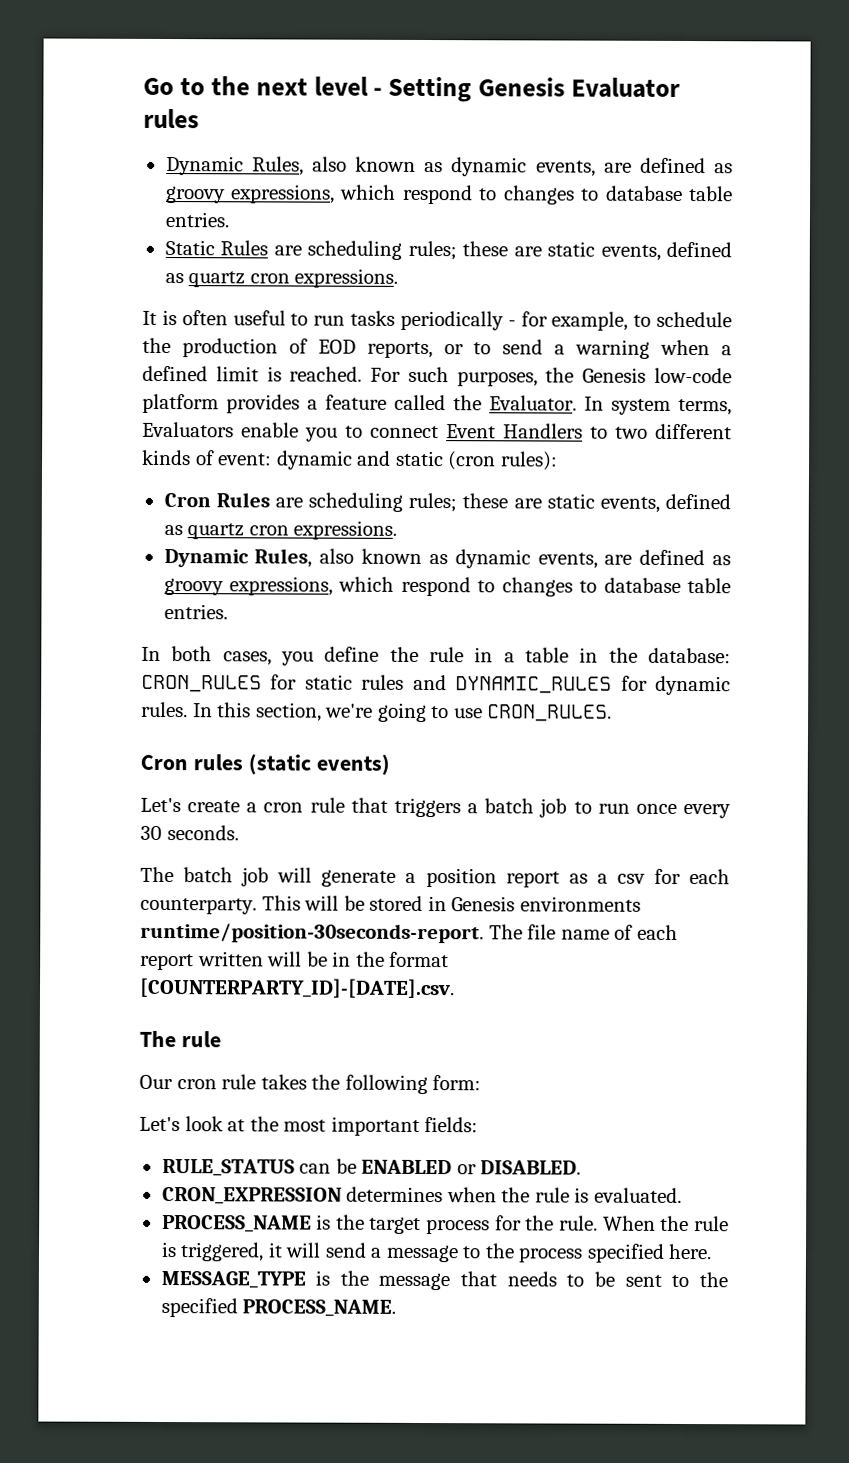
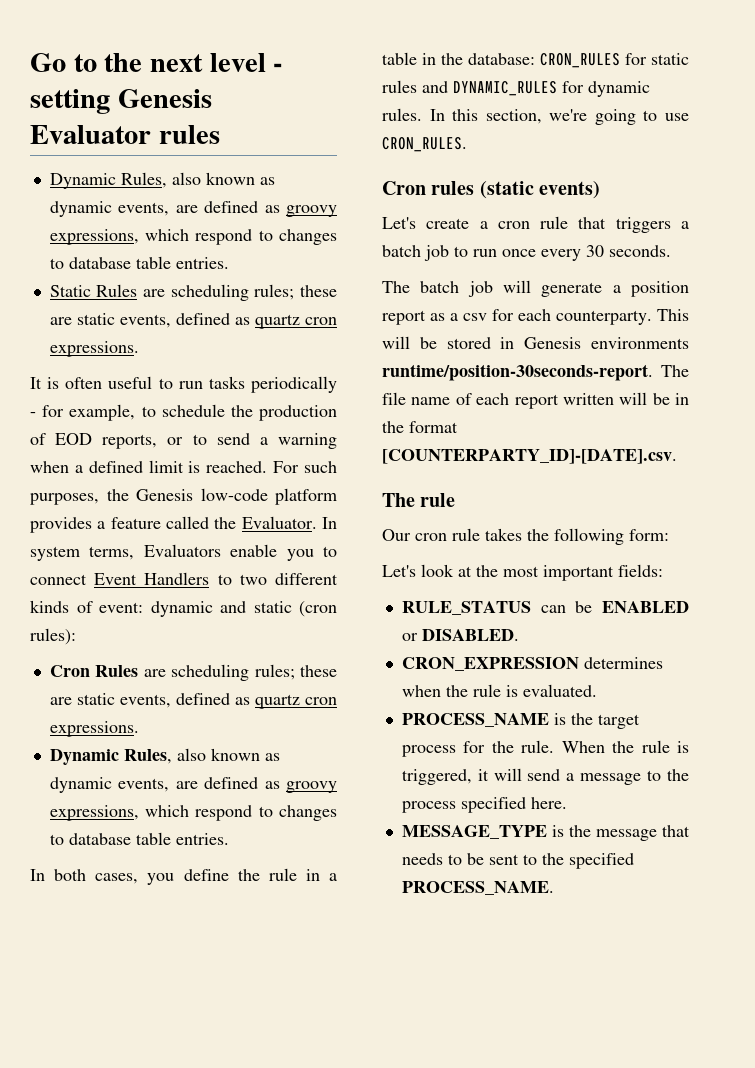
[388,76,473,103] Setting -> [30,89,110,114] setting

